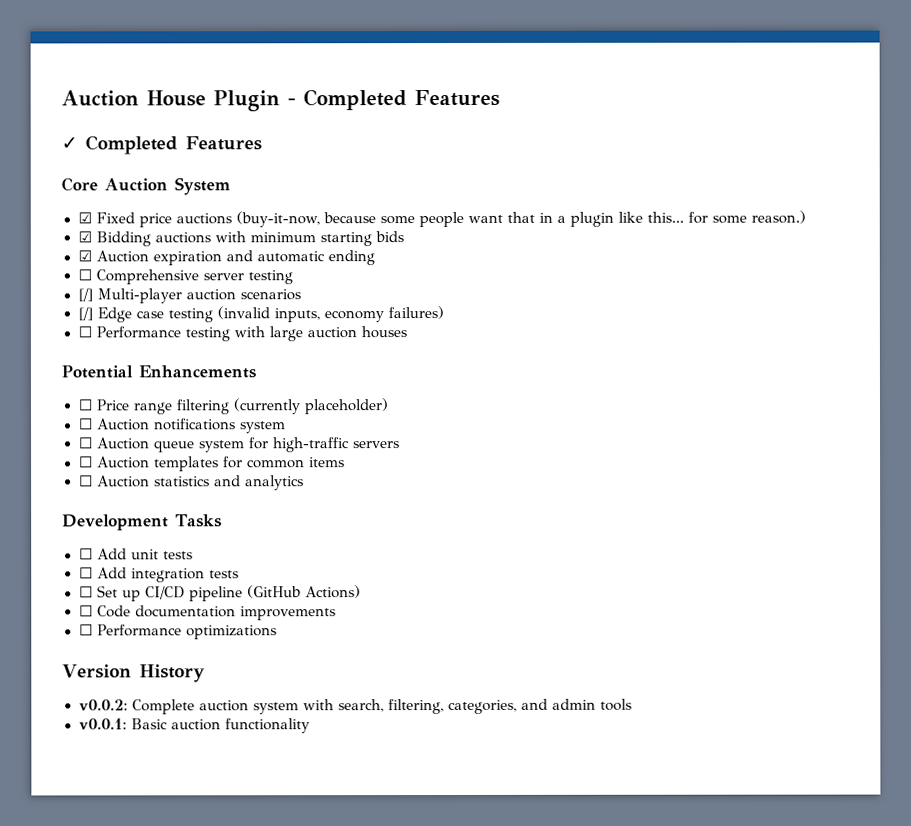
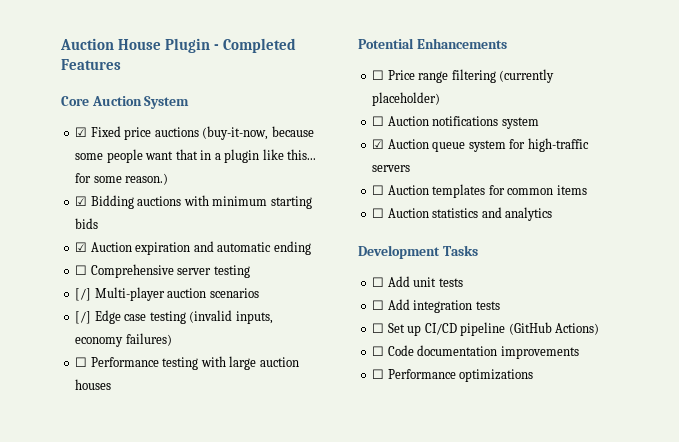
[61,135,262,155] // ✓ Completed Features -> (121, 64) none
[78,437,93,449] ☐ -> [372,139,385,149] ☑
[62,664,205,683] [78,698,632,715] [78,718,310,734] // Version History // v0.0.2: Complete auction system with search, filtering, categories, and admin tools // v0.0.1: Basic auction functionality -> (534, 375) none

